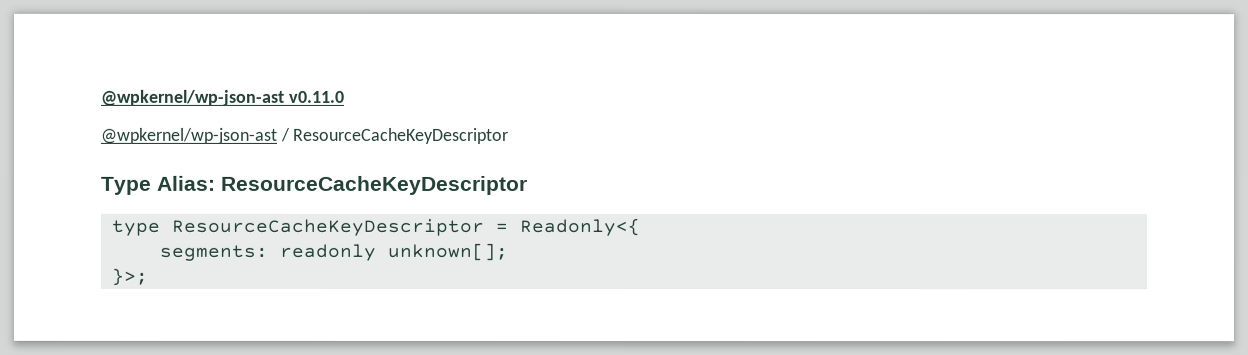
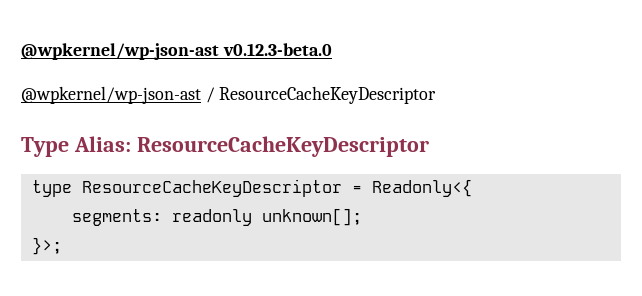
[101,89,345,106] @wpkernel/wp-json-ast v0.11.0 -> [21,43,332,60] @wpkernel/wp-json-ast v0.12.3-beta.0

